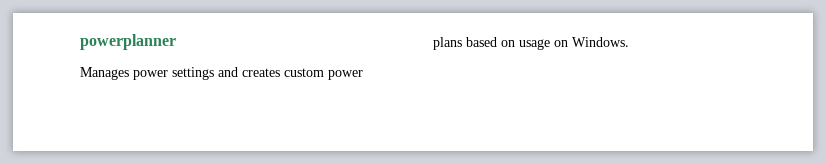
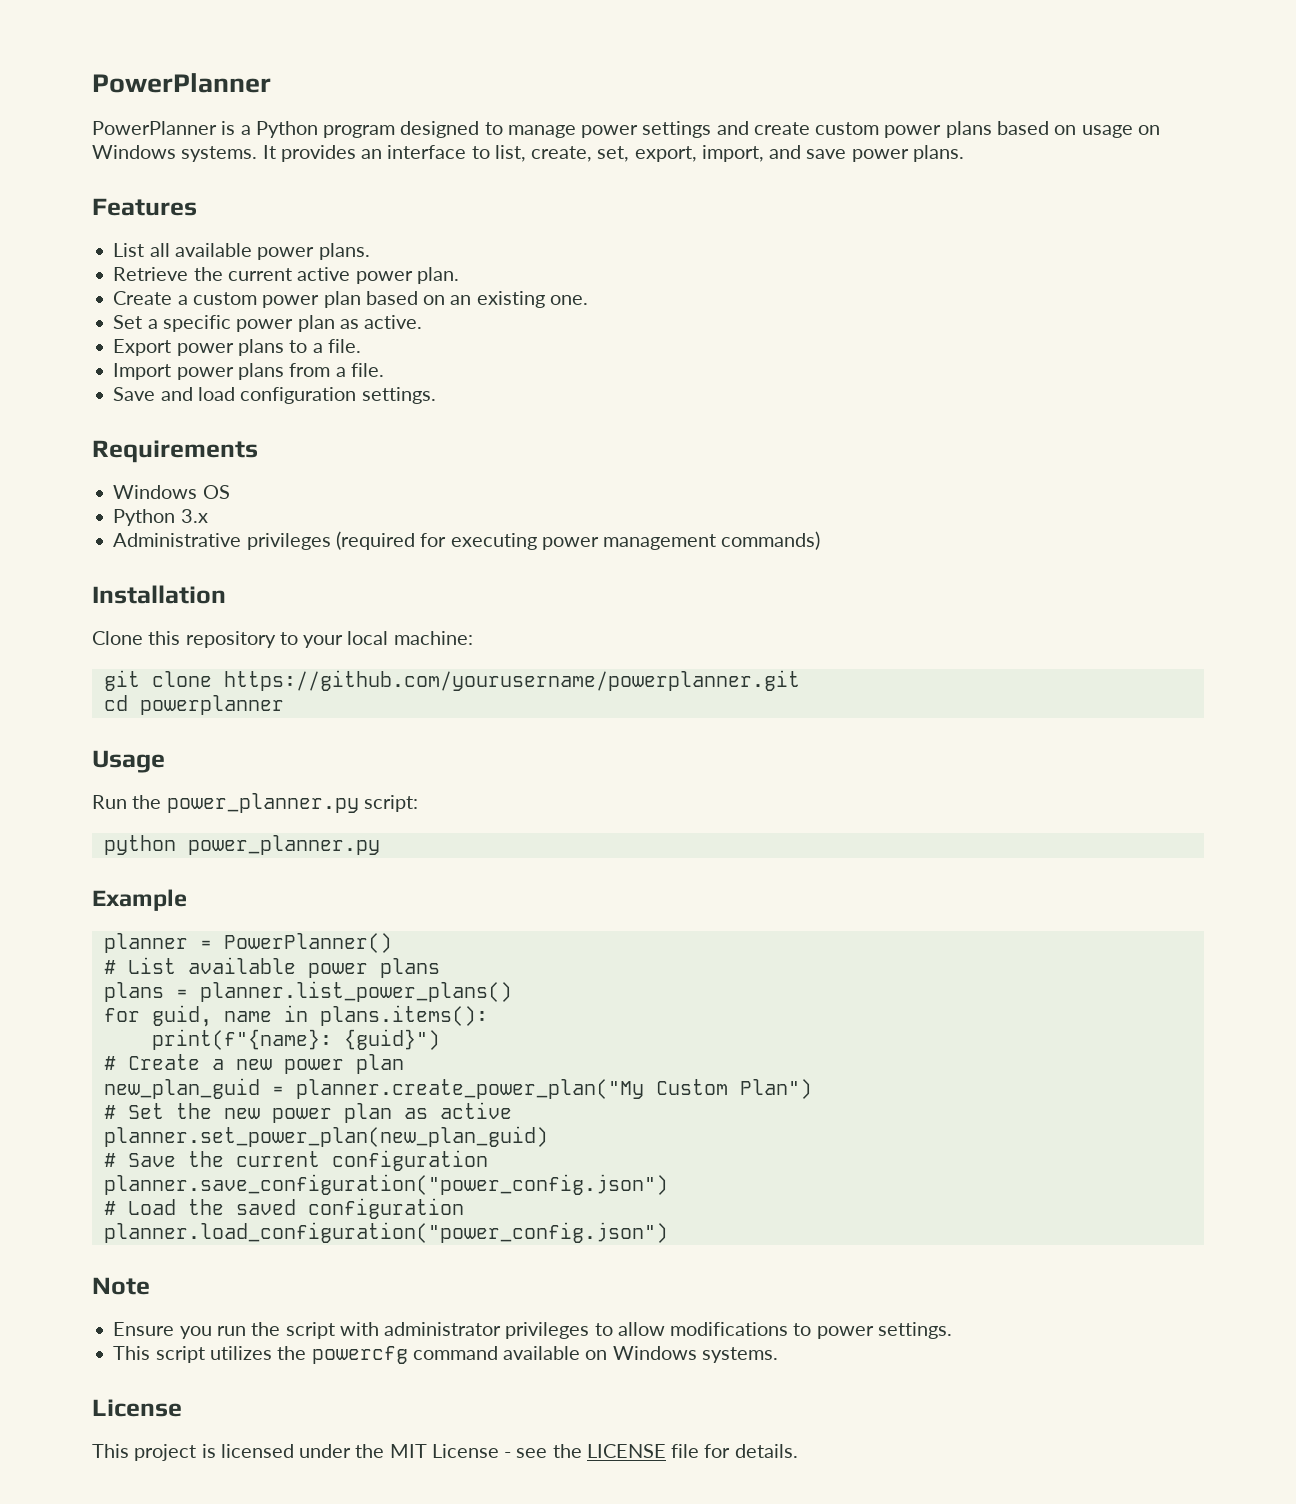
[80,34,176,50] [80,67,129,80] powerplanner // Manages -> [92,73,271,93] [92,121,576,138] PowerPlanner // PowerPlanner is a Python program designed to manage
[242,68,280,77] creates -> [753,122,810,135] create
[572,37,629,47] Windows. -> [92,145,964,162] [92,198,197,216] [113,243,370,260] [113,267,459,284] [113,291,588,308] [113,315,423,332] [113,339,361,356] [113,363,384,380] [113,387,436,404] [92,440,258,463] [113,485,230,499] [113,509,208,526] [113,531,821,550] [92,585,226,604] [92,631,473,648] [103,670,800,691] [103,695,284,715] [92,750,165,773] [92,793,418,813] [103,835,380,855] [92,889,187,911] [103,933,392,953] [103,957,440,978] [103,981,512,1002] [103,1005,488,1027] [151,1029,440,1050] [103,1054,404,1074] [103,1078,812,1099] [103,1102,512,1123] [103,1126,548,1147] [103,1150,488,1171] [103,1174,668,1195] [103,1198,464,1219] [103,1222,668,1243] [92,1277,150,1295] [113,1322,952,1339] [113,1346,778,1364] [92,1399,182,1417] [92,1444,798,1461] Windows systems. It provides an interface to list, create, set, export, import, and save power plans. // Features // List all available power plans. // Retrieve the current active power plan. // Create a custom power plan based on an existing one. // Set a specific power plan as active. // Export power plans to a file. // Import power plans from a file. // Save and load configuration settings. // Requirements // Windows OS // Python 3.x // Administrative privileges (required for executing power management commands) // Installation // Clone this repository to your local machine: // git clone https://github.com/yourusername/powerplanner.git // cd powerplanner // Usage // Run the power_planner.py script: // python power_planner.py // Example // planner = PowerPlanner() // # List available power plans // plans = planner.list_power_plans() // for guid, name in plans.items(): // print(f"{name}: {guid}") // # Create a new power plan // new_plan_guid = planner.create_power_plan("My Custom Plan") // # Set the new power plan as active // planner.set_power_plan(new_plan_guid) // # Save the current configuration // planner.save_configuration("power_config.json") // # Load the saved configuration // planner.load_configuration("power_config.json") // Note // Ensure you run the script with administrator privileges to allow modifications to power settings. // This script utilizes the powercfg command available on Windows systems. // License // This project is licensed under the MIT License - see the LICENSE file for details.

